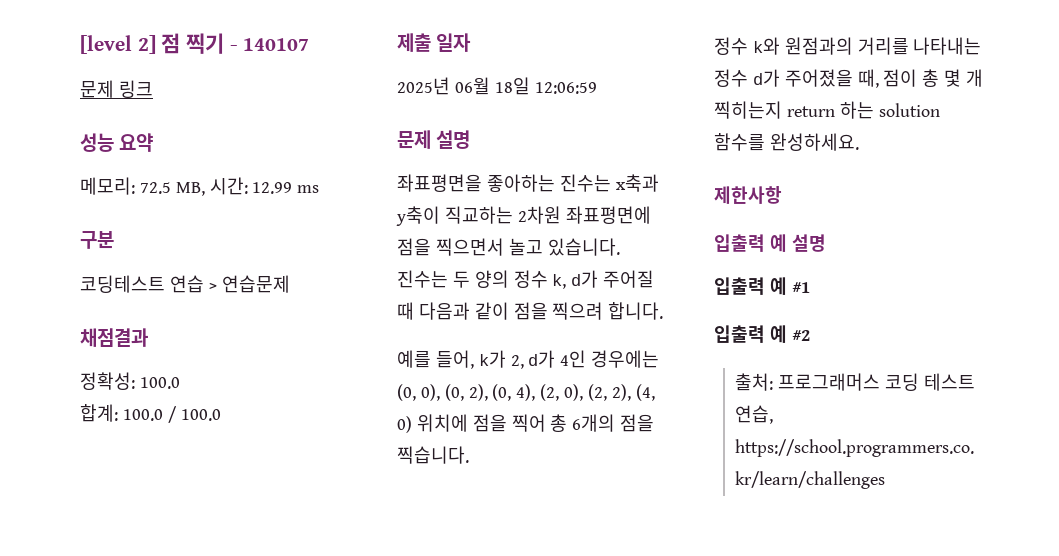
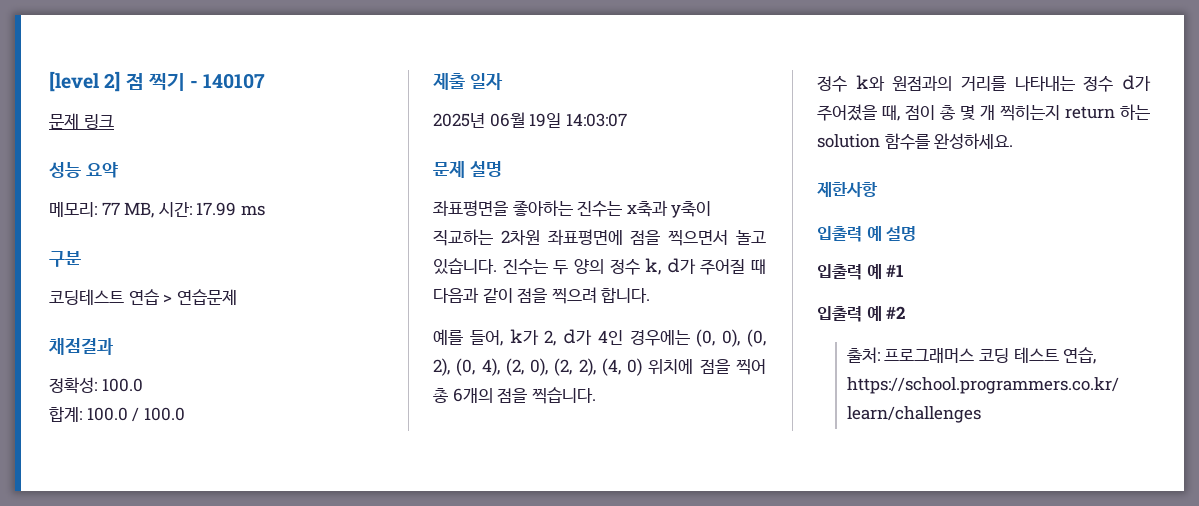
[139,182,171,194] 72.5 -> [101,202,120,215] 77
[252,182,293,194] 12.99 -> [196,202,237,216] 17.99
[494,77,597,95] 18일 12:06:59 -> [529,113,627,128] 19일 14:03:07

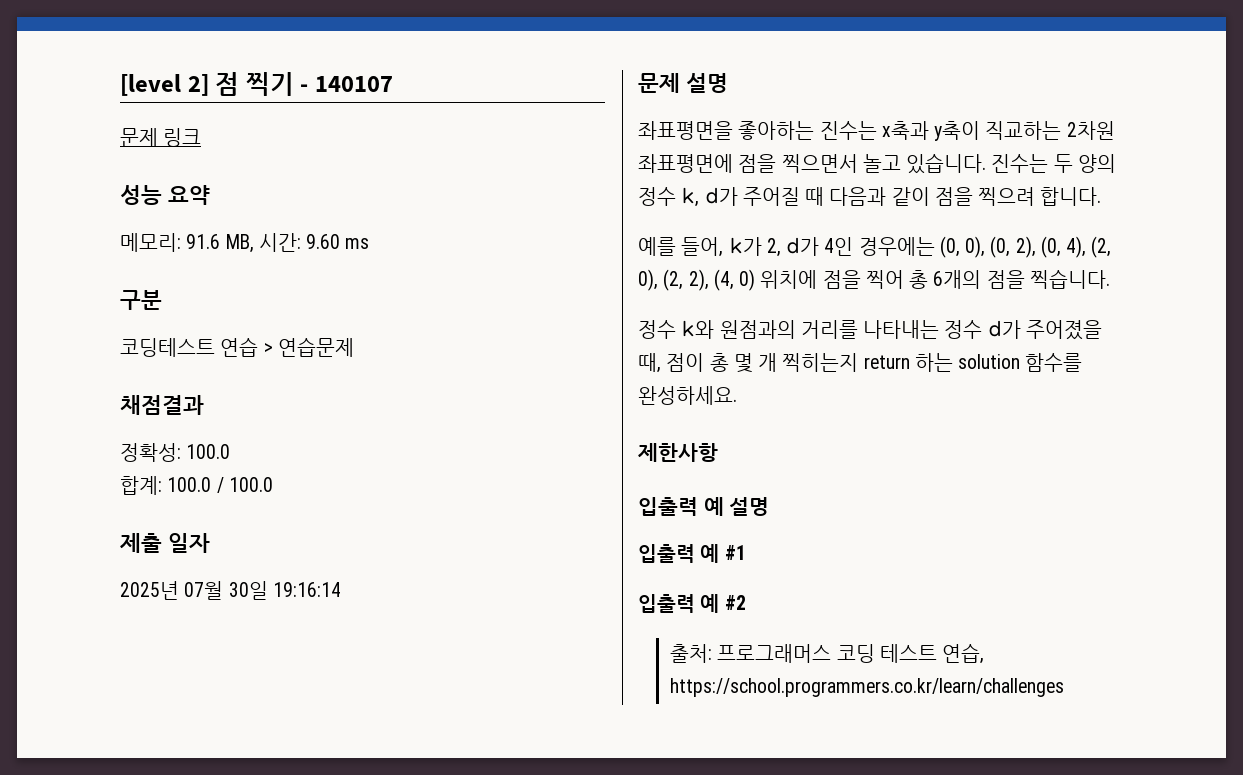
[101,202,120,215] 77 -> [186,234,221,249] 91.6
[196,202,237,216] 17.99 -> [306,234,341,249] 9.60
[489,112,627,128] 06월 19일 14:03:07 -> [184,581,341,600] 07월 30일 19:16:14

